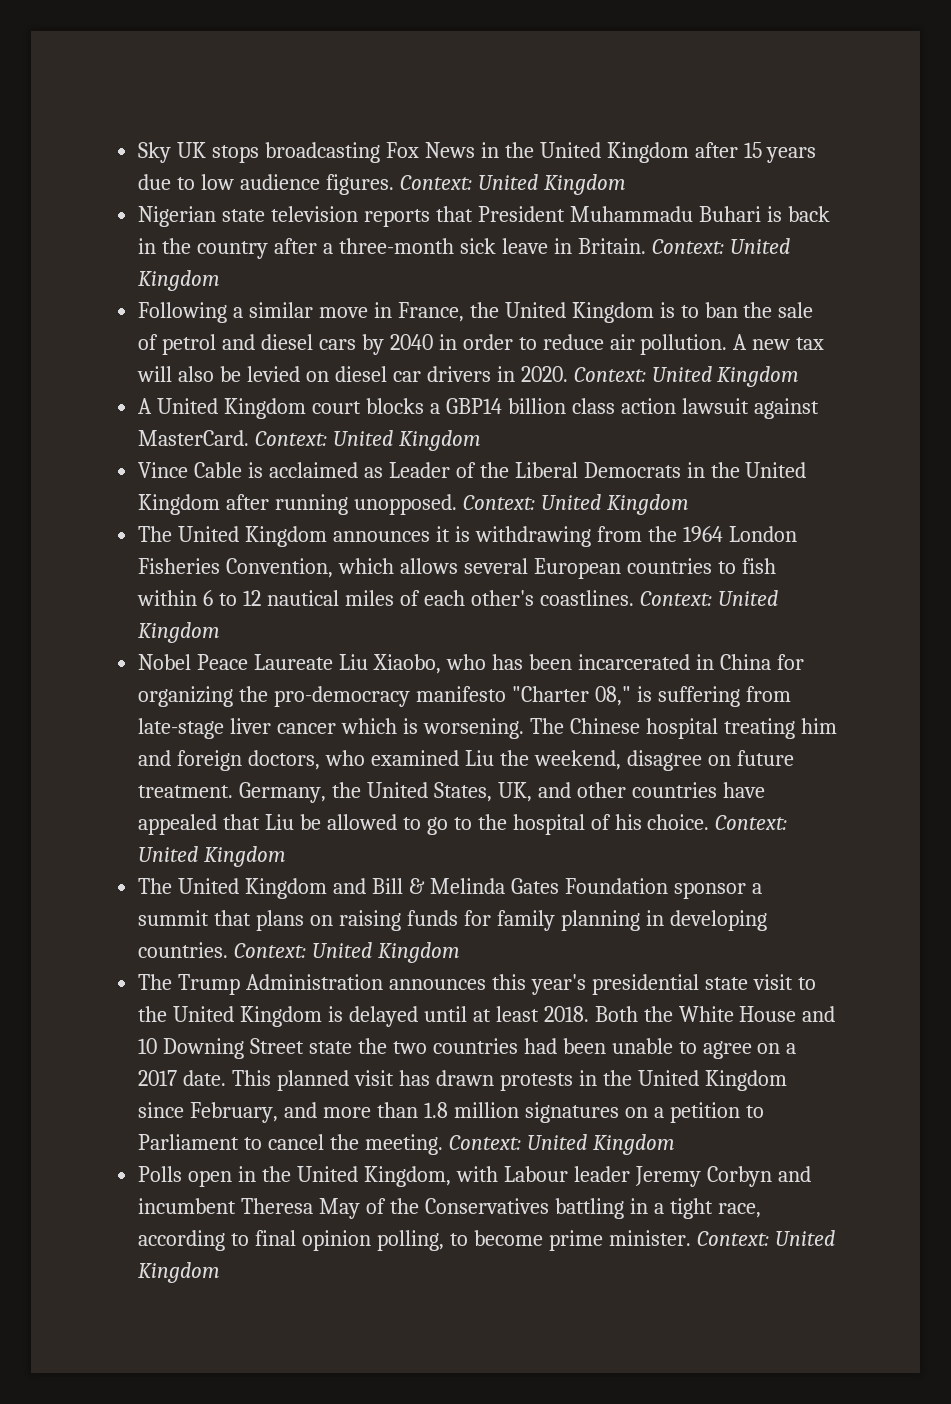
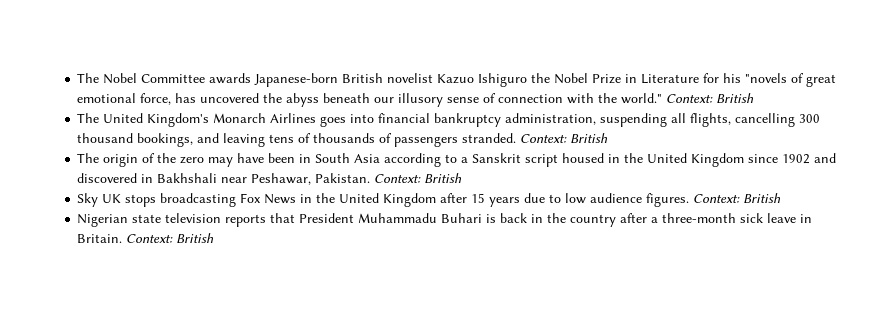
(138, 152) none -> [77,73,837,87] [77,93,755,107] [77,113,821,127] [77,133,609,147] [77,153,837,167] [77,173,463,185] The Nobel Committee awards Japanese-born British novelist Kazuo Ishiguro the Nobel Prize in Literature for his "novels of great emotional force, has uncovered the abyss beneath our illusory sense of connection with the world." Context: British // The United Kingdom's Monarch Airlines goes into financial bankruptcy administration, suspending all flights, cancelling 300 thousand bookings, and leaving tens of thousands of passengers stranded. Context: British // The origin of the zero may have been in South Asia according to a Sanskrit script housed in the United Kingdom since 1902 and discovered in Bakhshali near Peshawar, Pakistan. Context: British //
[477,174,626,195] United Kingdom -> [743,193,782,203] British
[729,238,790,254] [138,270,221,291] [138,302,814,323] [138,334,825,355] [137,366,800,387] [138,398,819,419] [138,430,482,451] [138,462,807,478] [138,494,689,515] [138,526,797,547] [138,558,776,579] [137,590,778,606] [138,622,221,643] [138,654,804,674] [138,686,791,707] [138,718,837,739] [138,750,794,771] [138,782,765,803] [138,814,788,835] [138,846,287,867] [138,878,762,899] [138,910,767,931] [138,942,461,963] [138,974,816,995] [138,1006,836,1027] [138,1038,797,1059] [138,1070,787,1091] [138,1102,764,1123] [138,1134,675,1155] [138,1166,811,1187] [138,1198,761,1219] [138,1230,835,1251] [138,1262,221,1283] United Kingdom // Following a similar move in France, the United Kingdom is to ban the sale of petrol and diesel cars by 2040 in order to reduce air pollution. A new tax will also be levied on diesel car drivers in 2020. Context: United Kingdom // A United Kingdom court blocks a GBP14 billion class action lawsuit against MasterCard. Context: United Kingdom // Vince Cable is acclaimed as Leader of the Liberal Democrats in the United Kingdom after running unopposed. Context: United Kingdom // The United Kingdom announces it is withdrawing from the 1964 London Fisheries Convention, which allows several European countries to fish within 6 to 12 nautical miles of each other's coastlines. Context: United Kingdom // Nobel Peace Laureate Liu Xiaobo, who has been incarcerated in China for organizing the pro-democracy manifesto "Charter 08," is suffering from late-stage liver cancer which is worsening. The Chinese hospital treating him and foreign doctors, who examined Liu the weekend, disagree on future treatment. Germany, the United States, UK, and other countries have appealed that Liu be allowed to go to the hospital of his choice. Context: United Kingdom // The United Kingdom and Bill & Melinda Gates Foundation sponsor a summit that plans on raising funds for family planning in developing countries. Context: United Kingdom // The Trump Administration announces this year's presidential state visit to the United Kingdom is delayed until at least 2018. Both the White House and 10 Downing Street state the two countries had been unable to agree on a 2017 date. This planned visit has drawn protests in the United Kingdom since February, and more than 1.8 million signatures on a petition to Parliament to cancel the meeting. Context: United Kingdom // Polls open in the United Kingdom, with Labour leader Jeremy Corbyn and incumbent Theresa May of the Conservatives battling in a tight race, according to final opinion polling, to become prime minister. Context: United Kingdom -> [176,233,215,243] British

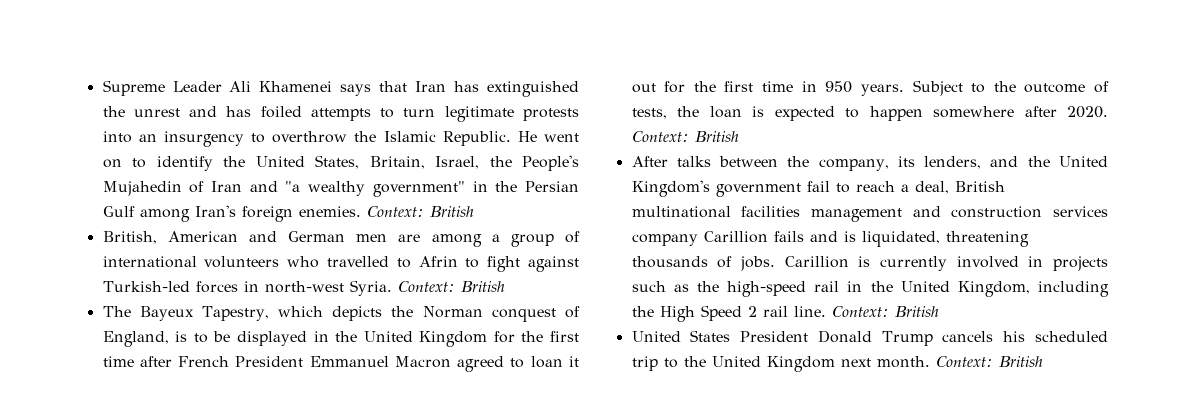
[77,73,837,87] [77,93,755,107] [77,113,821,127] [77,133,609,147] [77,153,837,167] [77,173,463,185] [77,193,782,207] [77,213,813,227] [77,234,123,243] The Nobel Committee awards Japanese-born British novelist Kazuo Ishiguro the Nobel Prize in Literature for his "novels of great emotional force, has uncovered the abyss beneath our illusory sense of connection with the world." Context: British // The United Kingdom's Monarch Airlines goes into financial bankruptcy administration, suspending all flights, cancelling 300 thousand bookings, and leaving tens of thousands of passengers stranded. Context: British // The origin of the zero may have been in South Asia according to a Sanskrit script housed in the United Kingdom since 1902 and discovered in Bakhshali near Peshawar, Pakistan. Context: British // Sky UK stops broadcasting Fox News in the United Kingdom after 15 years due to low audience figures. Context: British // Nigerian state television reports that President Muhammadu Buhari is back in the country after a three-month sick leave in Britain. -> [102,80,579,97] [102,106,579,122] [102,131,579,147] [102,155,579,171] [102,181,579,197] [102,205,474,222] [102,231,580,247] [102,256,579,272] [102,280,505,296] [102,306,580,322] [102,331,579,347] [102,356,579,372] [631,80,1109,96] [631,106,1108,121] [631,131,739,142] [631,156,1108,171] [631,180,1005,197] [631,206,1108,222] [631,231,1029,247] [631,256,1108,271] [631,281,1109,297] [631,305,939,322] [631,330,1108,346] [631,356,930,372] Supreme Leader Ali Khamenei says that Iran has extinguished the unrest and has foiled attempts to turn legitimate protests into an insurgency to overthrow the Islamic Republic. He went on to identify the United States, Britain, Israel, the People's Mujahedin of Iran and "a wealthy government" in the Persian Gulf among Iran's foreign enemies. Context: British // British, American and German men are among a group of international volunteers who travelled to Afrin to fight against Turkish-led forces in north-west Syria. Context: British // The Bayeux Tapestry, which depicts the Norman conquest of England, is to be displayed in the United Kingdom for the first time after French President Emmanuel Macron agreed to loan it out for the first time in 950 years. Subject to the outcome of tests, the loan is expected to happen somewhere after 2020. Context: British // After talks between the company, its lenders, and the United Kingdom's government fail to reach a deal, British multinational facilities management and construction services company Carillion fails and is liquidated, threatening thousands of jobs. Carillion is currently involved in projects such as the high-speed rail in the United Kingdom, including the High Speed 2 rail line. Context: British // United States President Donald Trump cancels his scheduled trip to the United Kingdom next month.

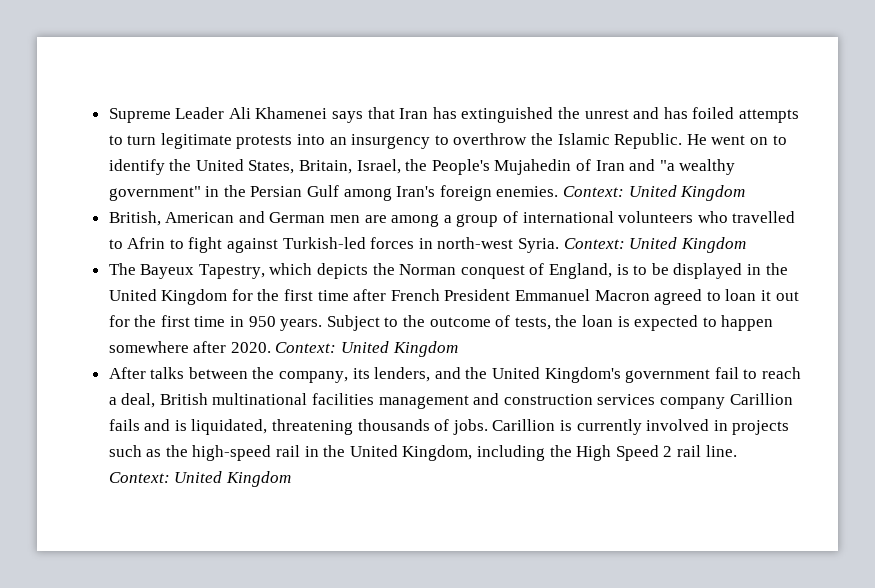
[429,206,474,217] British -> [628,185,746,201] United Kingdom
[460,281,505,292] British -> [629,237,746,253] United Kingdom
[694,131,739,142] British -> [341,341,458,357] United Kingdom
[894,306,939,317] [631,330,1108,346] [631,356,1043,372] British // United States President Donald Trump cancels his scheduled trip to the United Kingdom next month. Context: British -> [174,471,291,487] United Kingdom

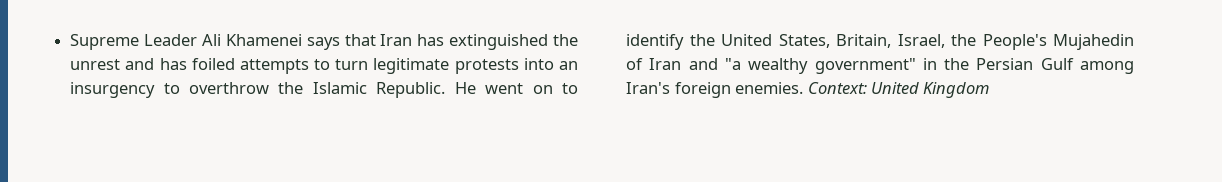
[108,211,796,227] [108,237,746,253] [108,263,788,279] [108,289,799,305] [108,315,774,331] [108,341,458,357] [108,367,801,383] [108,393,793,409] [108,419,790,435] [108,445,737,461] [108,471,291,487] // British, American and German men are among a group of international volunteers who travelled to Afrin to fight against Turkish-led forces in north-west Syria. Context: United Kingdom // The Bayeux Tapestry, which depicts the Norman conquest of England, is to be displayed in the United Kingdom for the first time after French President Emmanuel Macron agreed to loan it out for the first time in 950 years. Subject to the outcome of tests, the loan is expected to happen somewhere after 2020. Context: United Kingdom // After talks between the company, its lenders, and the United Kingdom's government fail to reach a deal, British multinational facilities management and construction services company Carillion fails and is liquidated, threatening thousands of jobs. Carillion is currently involved in projects such as the high-speed rail in the United Kingdom, including the High Speed 2 rail line. Context: United Kingdom -> (990, 90) none

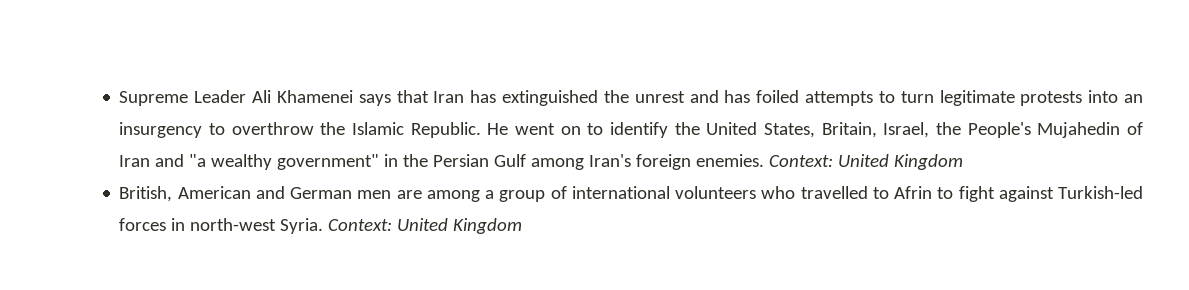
(990, 90) none -> [119,186,1143,202] [119,218,523,234] // British, American and German men are among a group of international volunteers who travelled to Afrin to fight against Turkish-led forces in north-west Syria. Context: United Kingdom

